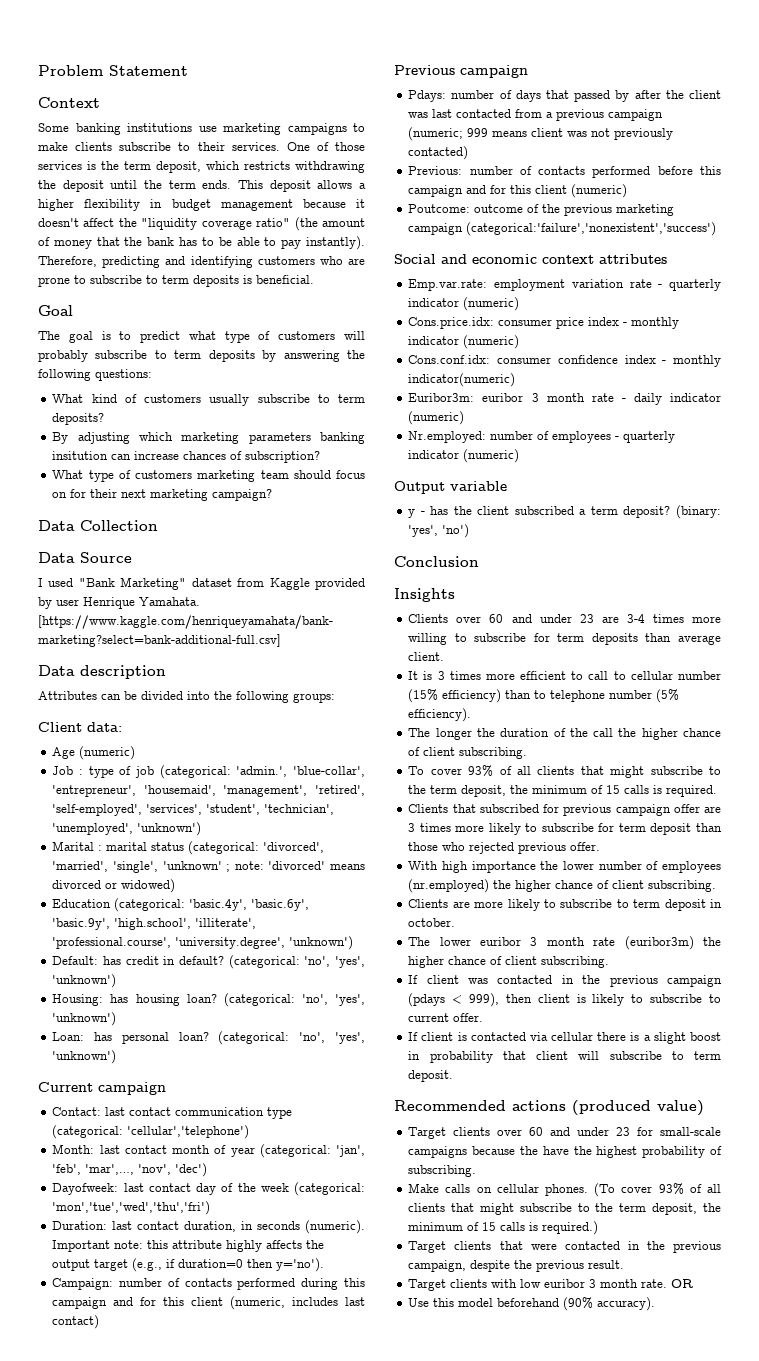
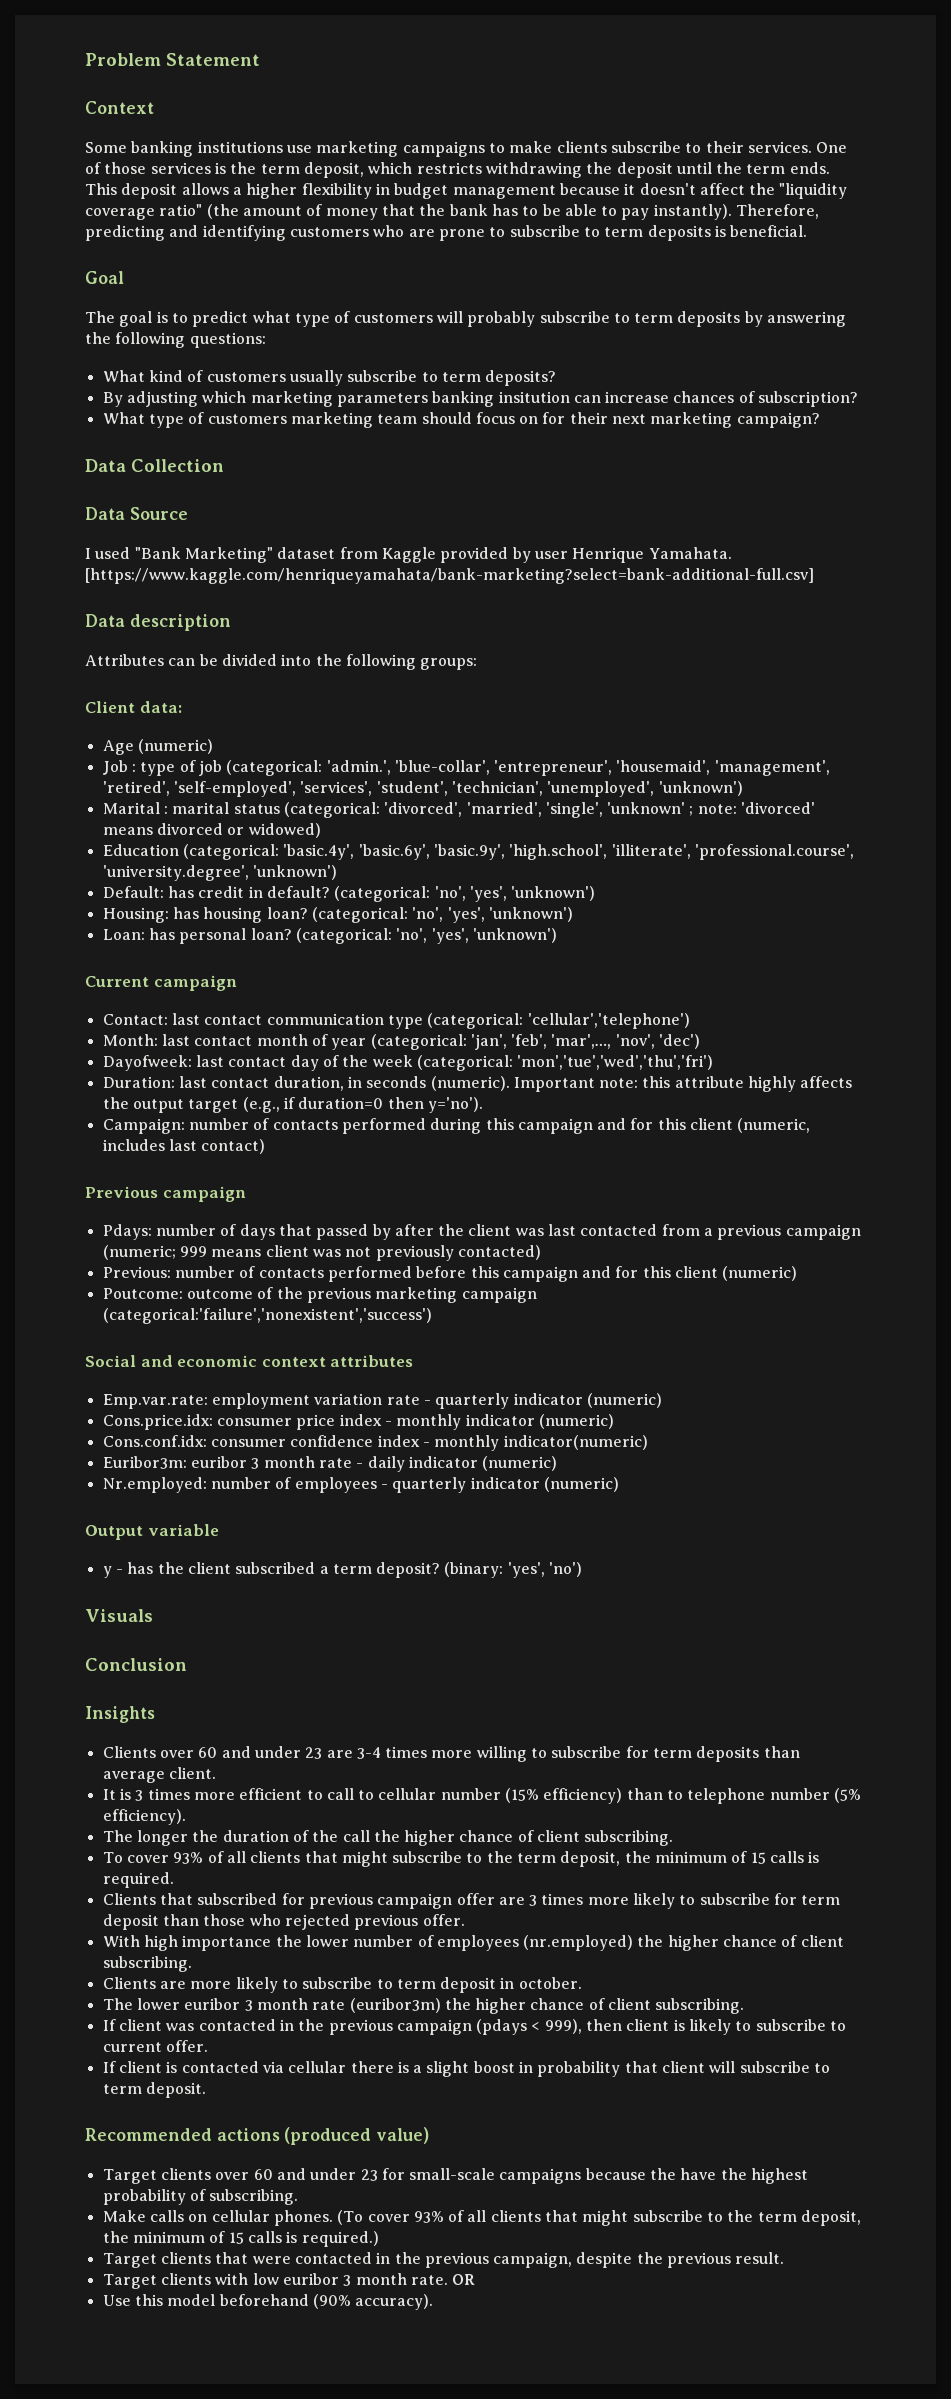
(470, 531) none -> [85,1609,153,1622] // Visuals

